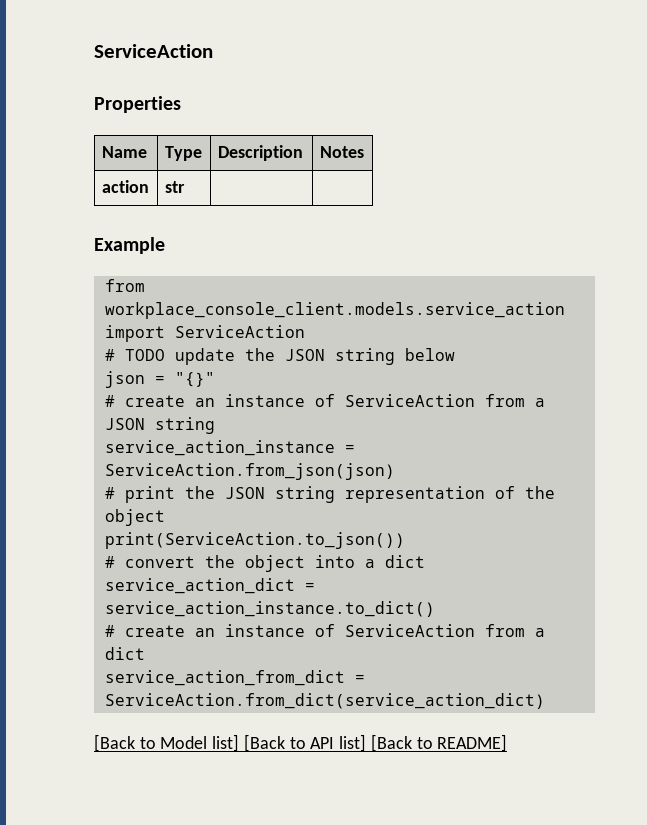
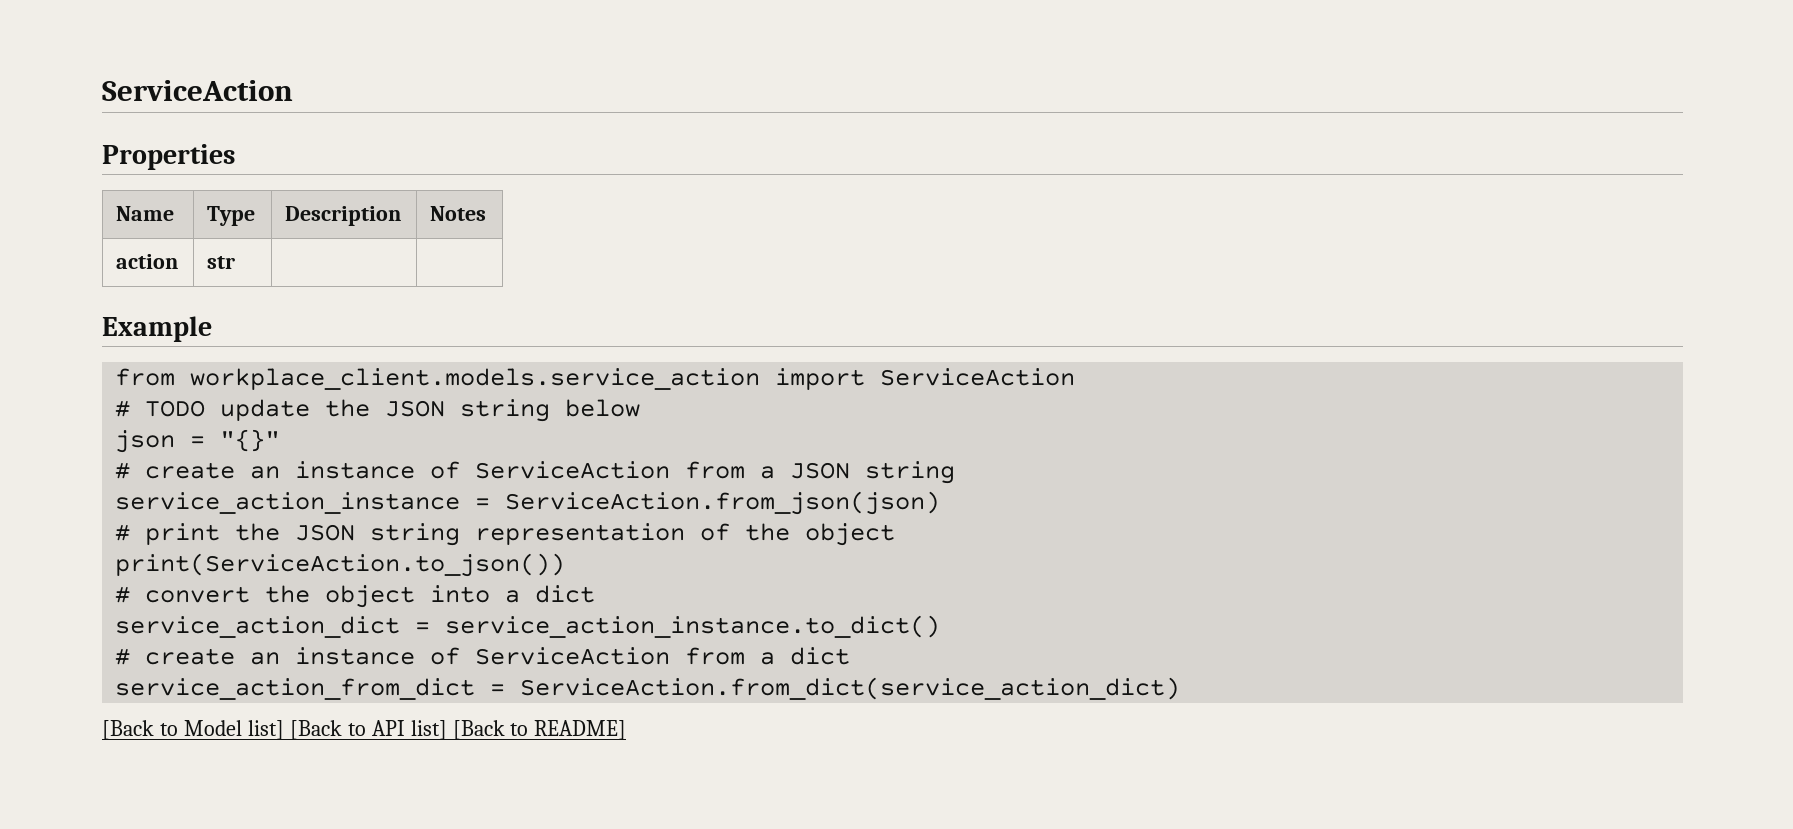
[104,302,565,319] workplace_console_client.models.service_action -> [190,368,761,390] workplace_client.models.service_action

